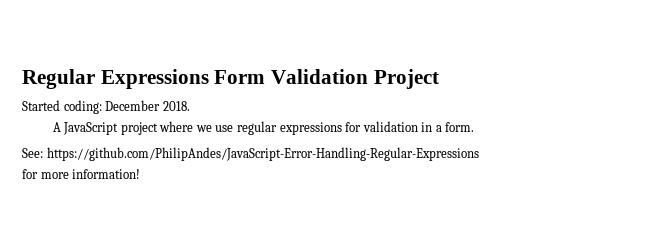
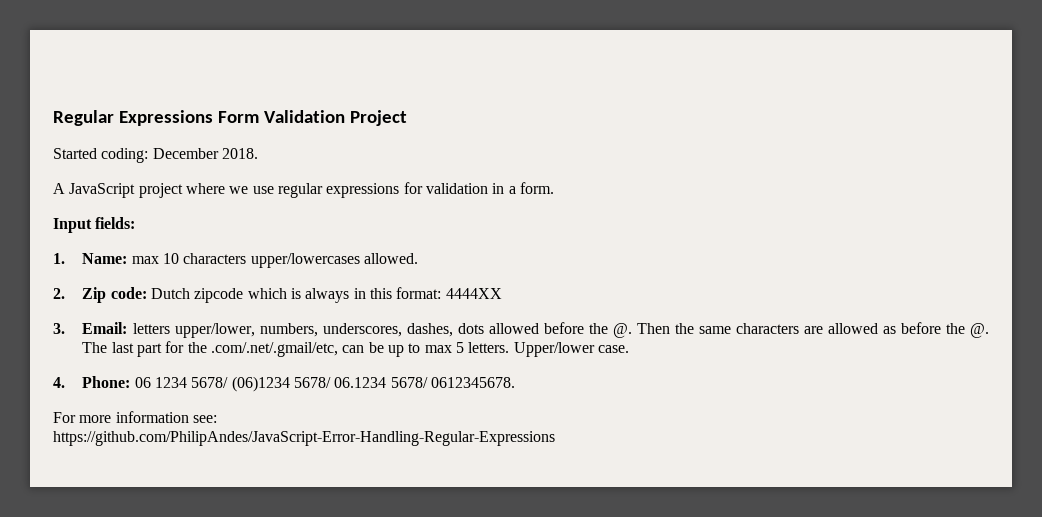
[22,147,479,161] [22,169,141,179] See: https://github.com/PhilipAndes/JavaScript-Error-Handling-Regular-Expressions // for more information! -> [53,217,136,233] [53,253,419,268] [53,287,502,303] [53,322,990,338] [82,341,629,357] [53,376,516,392] [53,411,217,423] [53,431,555,446] Input fields: // 1. Name: max 10 characters upper/lowercases allowed. // 2. Zip code: Dutch zipcode which is always in this format: 4444XX // 3. Email: letters upper/lower, numbers, underscores, dashes, dots allowed before the @. Then the same characters are allowed as before the @. The last part for the .com/.net/.gmail/etc, can be up to max 5 letters. Upper/lower case. // 4. Phone: 06 1234 5678/ (06)1234 5678/ 06.1234 5678/ 0612345678. // For more information see: // https://github.com/PhilipAndes/JavaScript-Error-Handling-Regular-Expressions

